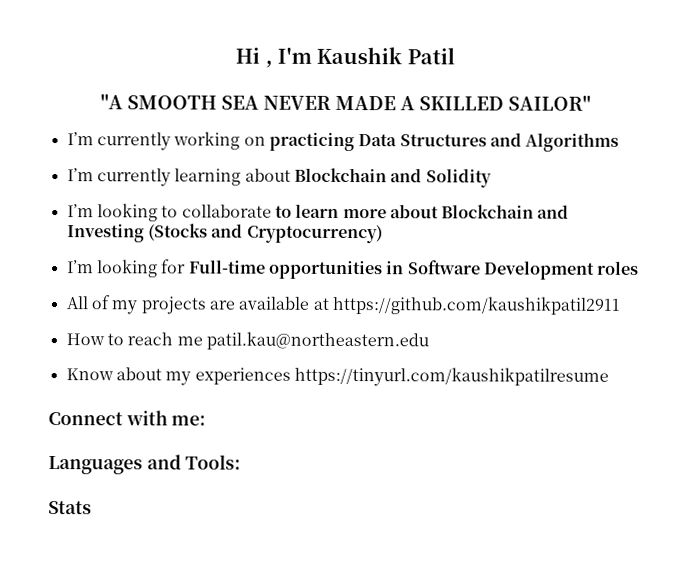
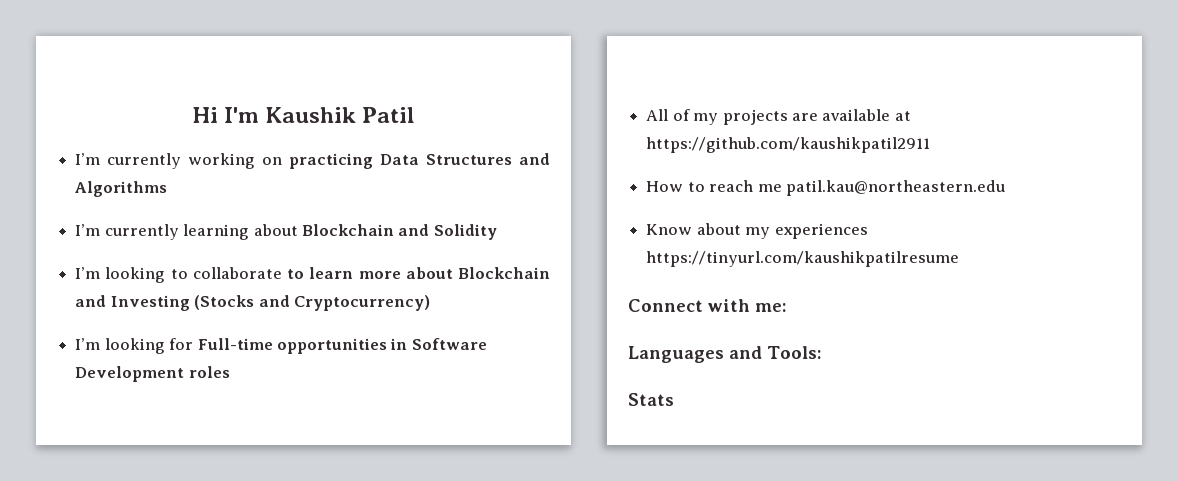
[264,60,273,68] , -> (218, 115) none
[99,94,591,111] // "A SMOOTH SEA NEVER MADE A SKILLED SAILOR" -> (416, 115) none

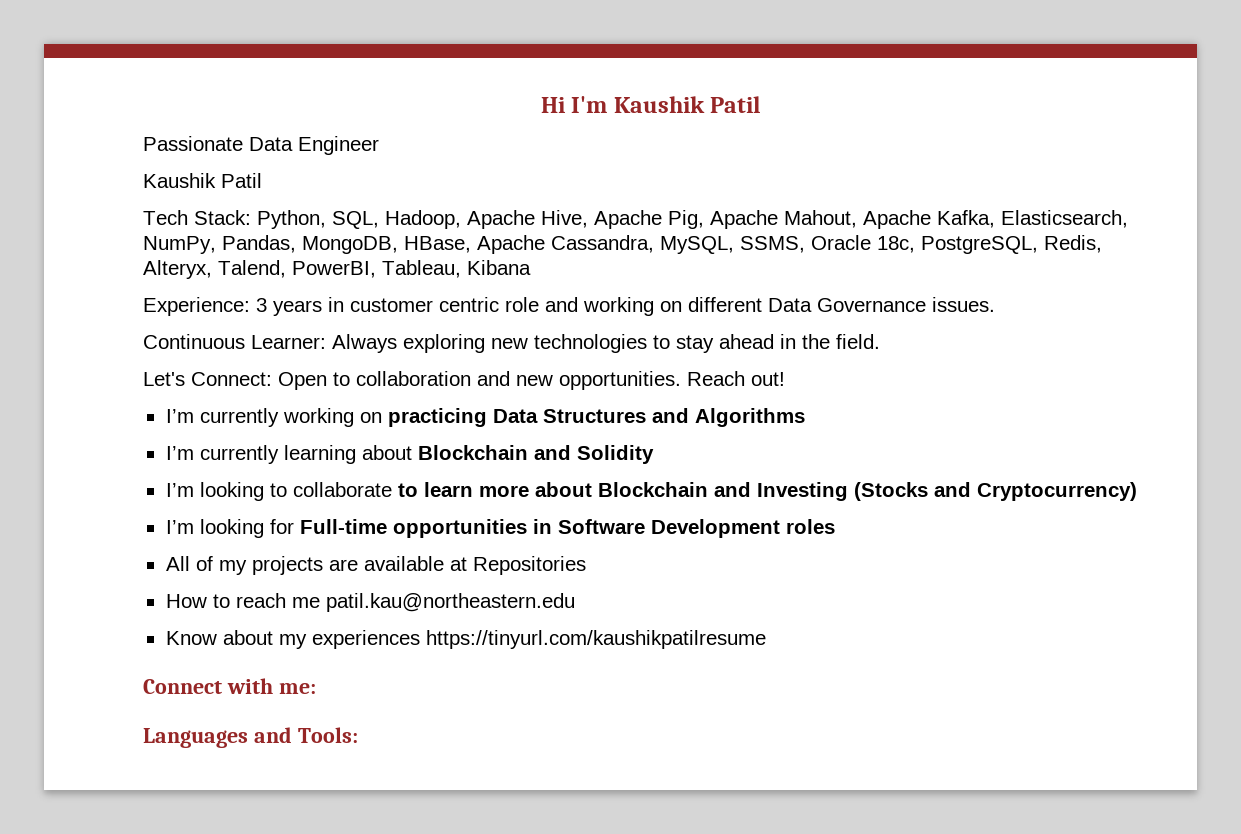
(416, 115) none -> [143,136,379,155] [143,173,262,188] [143,210,1128,229] [143,235,1102,254] [143,260,531,279] [143,297,995,316] [143,334,880,353] [143,371,785,390] // Passionate Data Engineer // Kaushik Patil // Tech Stack: Python, SQL, Hadoop, Apache Hive, Apache Pig, Apache Mahout, Apache Kafka, Elasticsearch, NumPy, Pandas, MongoDB, HBase, Apache Cassandra, MySQL, SSMS, Oracle 18c, PostgreSQL, Redis, Alteryx, Talend, PowerBI, Tableau, Kibana // Experience: 3 years in customer centric role and working on different Data Governance issues. // Continuous Learner: Always exploring new technologies to stay ahead in the field. // Let's Connect: Open to collaboration and new opportunities. Reach out!
[646,137,931,153] https://github.com/kaushikpatil2911 -> [472,556,586,575] Repositories
[628,393,674,406] // Stats -> (358, 735) none

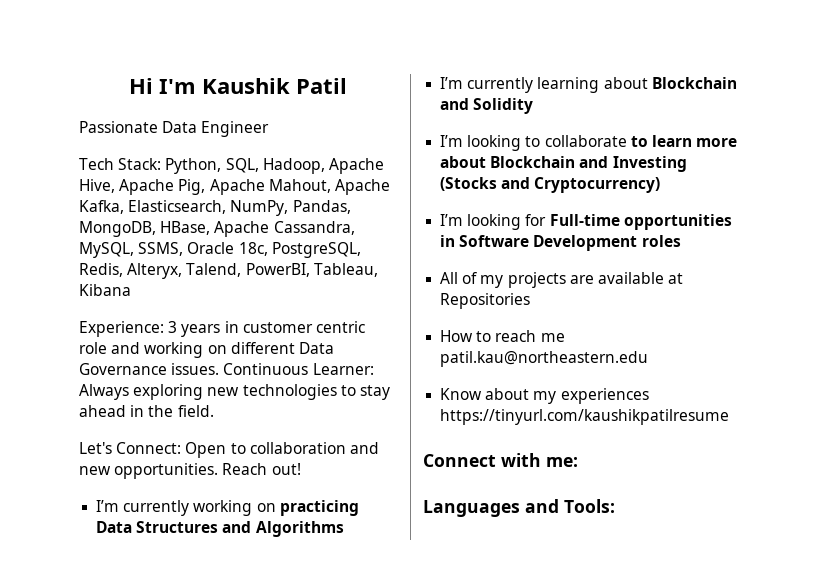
[143,173,262,188] // Kaushik Patil -> (270, 129) none
(995, 304) // -> (220, 369) none

